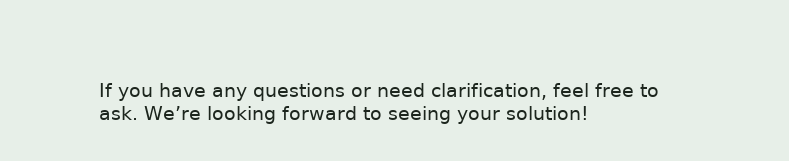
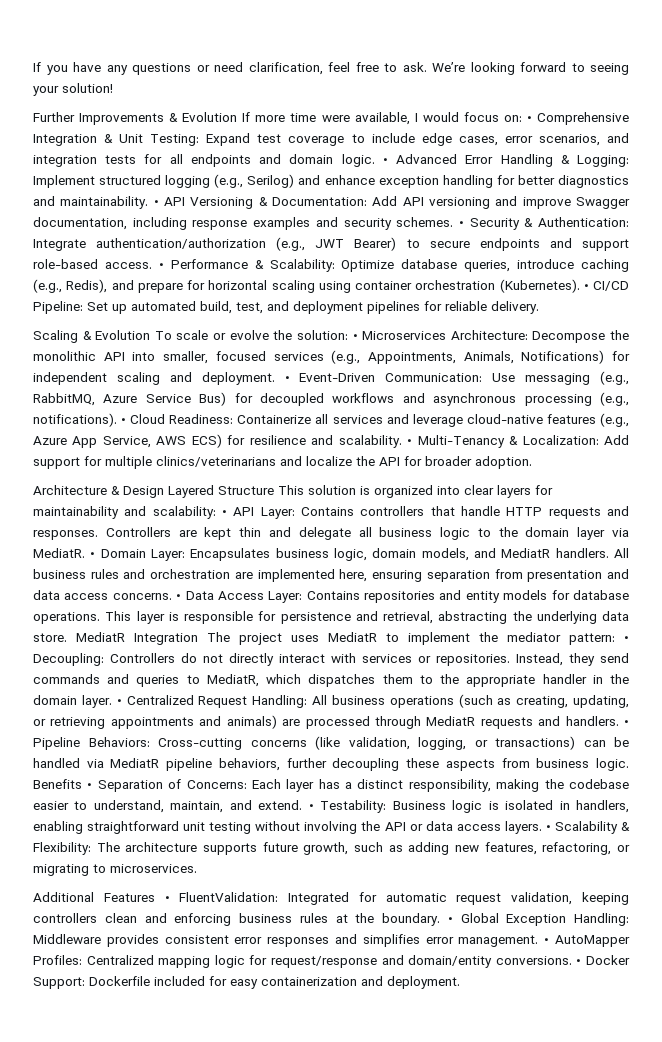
(589, 113) none -> [33,112,629,125] [33,133,630,146] [33,154,629,167] [33,174,629,188] [33,196,630,209] [33,217,629,230] [33,237,629,251] [33,259,629,272] [33,279,629,293] [33,301,539,314] [33,330,630,343] [33,350,630,364] [33,371,630,385] [33,392,629,406] [33,413,629,427] [33,434,629,448] [33,456,532,469] [33,485,553,498] [33,506,629,519] [33,527,629,540] [33,548,629,561] [33,569,630,582] [33,590,629,603] [33,611,629,624] [33,632,629,645] [33,653,629,666] [33,674,629,687] [33,694,629,708] [33,715,629,729] [33,736,629,750] [33,758,630,771] [33,779,629,792] [33,800,629,813] [33,821,630,834] [33,842,631,855] [33,864,197,876] [33,892,629,905] [33,913,629,926] [33,934,630,947] [33,955,631,968] [33,976,460,989] // Further Improvements & Evolution If more time were available, I would focus on: • Comprehensive Integration & Unit Testing: Expand test coverage to include edge cases, error scenarios, and integration tests for all endpoints and domain logic. • Advanced Error Handling & Logging: Implement structured logging (e.g., Serilog) and enhance exception handling for better diagnostics and maintainability. • API Versioning & Documentation: Add API versioning and improve Swagger documentation, including response examples and security schemes. • Security & Authentication: Integrate authentication/authorization (e.g., JWT Bearer) to secure endpoints and support role-based access. • Performance & Scalability: Optimize database queries, introduce caching (e.g., Redis), and prepare for horizontal scaling using container orchestration (Kubernetes). • CI/CD Pipeline: Set up automated build, test, and deployment pipelines for reliable delivery. // Scaling & Evolution To scale or evolve the solution: • Microservices Architecture: Decompose the monolithic API into smaller, focused services (e.g., Appointments, Animals, Notifications) for independent scaling and deployment. • Event-Driven Communication: Use messaging (e.g., RabbitMQ, Azure Service Bus) for decoupled workflows and asynchronous processing (e.g., notifications). • Cloud Readiness: Containerize all services and leverage cloud-native features (e.g., Azure App Service, AWS ECS) for resilience and scalability. • Multi-Tenancy & Localization: Add support for multiple clinics/veterinarians and localize the API for broader adoption. // Architecture & Design Layered Structure This solution is organized into clear layers for maintainability and scalability: • API Layer: Contains controllers that handle HTTP requests and responses. Controllers are kept thin and delegate all business logic to the domain layer via MediatR. • Domain Layer: Encapsulates business logic, domain models, and MediatR handlers. All business rules and orchestration are implemented here, ensuring separation from presentation and data access concerns. • Data Access Layer: Contains repositories and entity models for database operations. This layer is responsible for persistence and retrieval, abstracting the underlying data store. MediatR Integration The project uses MediatR to implement the mediator pattern: • Decoupling: Controllers do not directly interact with services or repositories. Instead, they send commands and queries to MediatR, which dispatches them to the appropriate handler in the domain layer. • Centralized Request Handling: All business operations (such as creating, updating, or retrieving appointments and animals) are processed through MediatR requests and handlers. • Pipeline Behaviors: Cross-cutting concerns (like validation, logging, or transactions) can be handled via MediatR pipeline behaviors, further decoupling these aspects from business logic. Benefits • Separation of Concerns: Each layer has a distinct responsibility, making the codebase easier to understand, maintain, and extend. • Testability: Business logic is isolated in handlers, enabling straightforward unit testing without involving the API or data access layers. • Scalability & Flexibility: The architecture supports future growth, such as adding new features, refactoring, or migrating to microservices. // Additional Features • FluentValidation: Integrated for automatic request validation, keeping controllers clean and enforcing business rules at the boundary. • Global Exception Handling: Middleware provides consistent error responses and simplifies error management. • AutoMapper Profiles: Centralized mapping logic for request/response and domain/entity conversions. • Docker Support: Dockerfile included for easy containerization and deployment.

